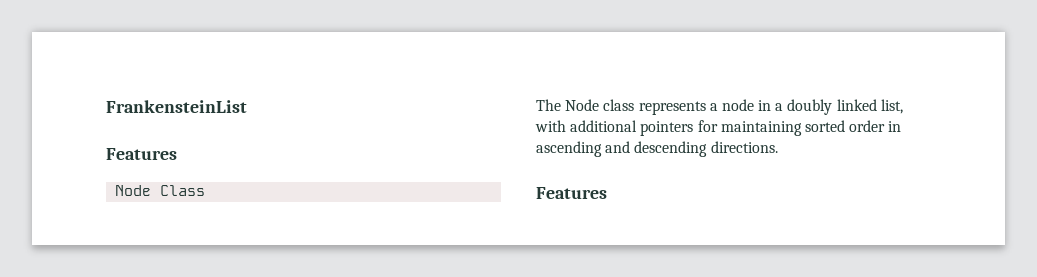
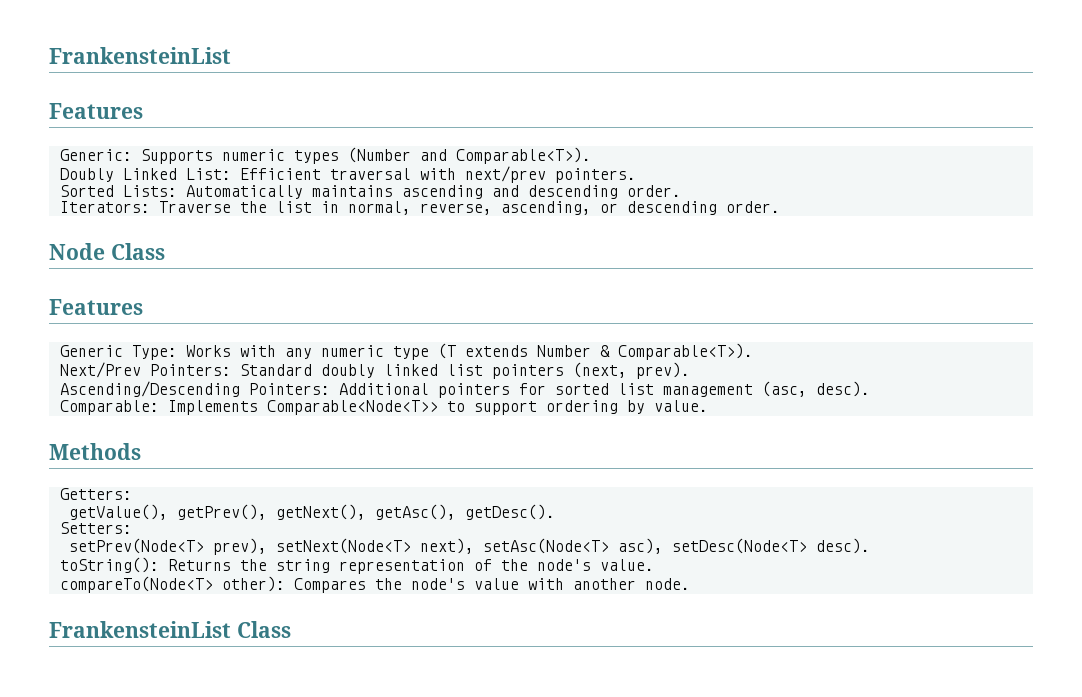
[115,185,206,196] [536,99,903,115] [535,120,902,136] [536,141,778,157] [536,187,607,199] Node Class // The Node class represents a node in a doubly linked list, with additional pointers for maintaining sorted order in ascending and descending directions. // Features -> [60,147,592,164] [60,166,637,183] [60,185,682,199] [60,201,781,215] [49,243,165,260] [49,299,143,315] [60,343,754,360] [60,362,691,379] [60,381,871,398] [60,400,709,415] [49,443,141,460] [60,488,133,500] [69,504,556,520] [60,522,133,534] [69,538,871,555] [60,557,655,574] [60,576,691,593] [49,621,291,638] Generic: Supports numeric types (Number and Comparable<T>). // Doubly Linked List: Efficient traversal with next/prev pointers. // Sorted Lists: Automatically maintains ascending and descending order. // Iterators: Traverse the list in normal, reverse, ascending, or descending order. // Node Class // Features // Generic Type: Works with any numeric type (T extends Number & Comparable<T>). // Next/Prev Pointers: Standard doubly linked list pointers (next, prev). // Ascending/Descending Pointers: Additional pointers for sorted list management (asc, desc). // Comparable: Implements Comparable<Node<T>> to support ordering by value. // Methods // Getters: // getValue(), getPrev(), getNext(), getAsc(), getDesc(). // Setters: // setPrev(Node<T> prev), setNext(Node<T> next), setAsc(Node<T> asc), setDesc(Node<T> desc). // toString(): Returns the string representation of the node's value. // compareTo(Node<T> other): Compares the node's value with another node. // FrankensteinList Class

